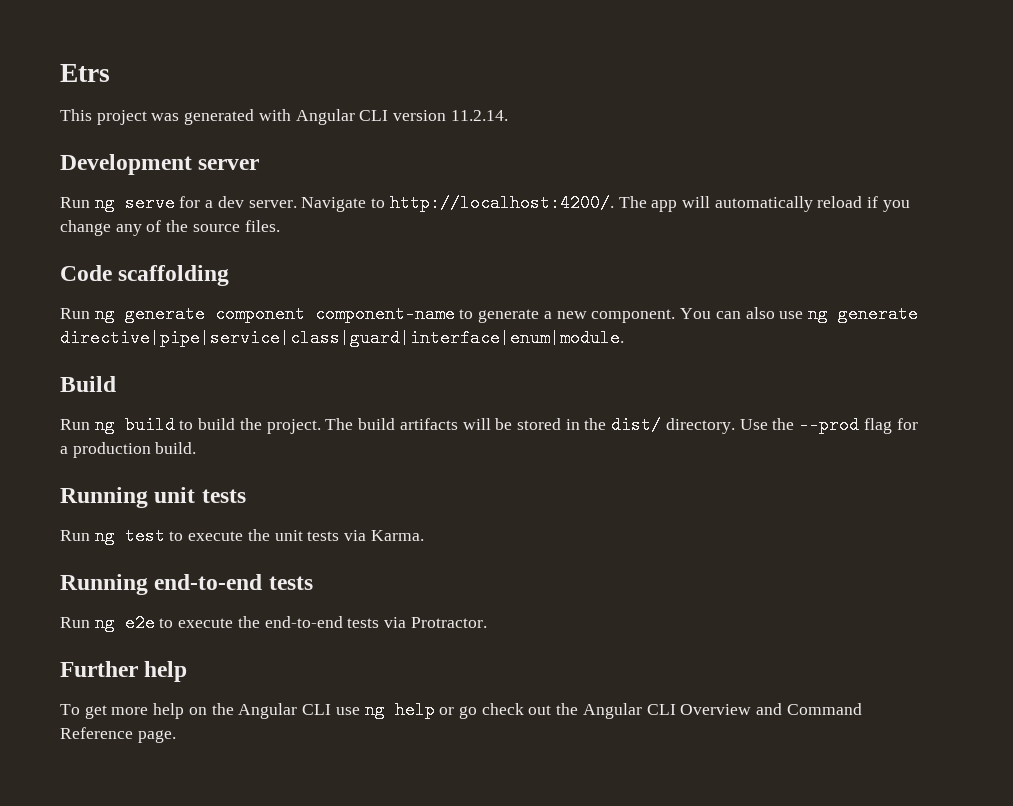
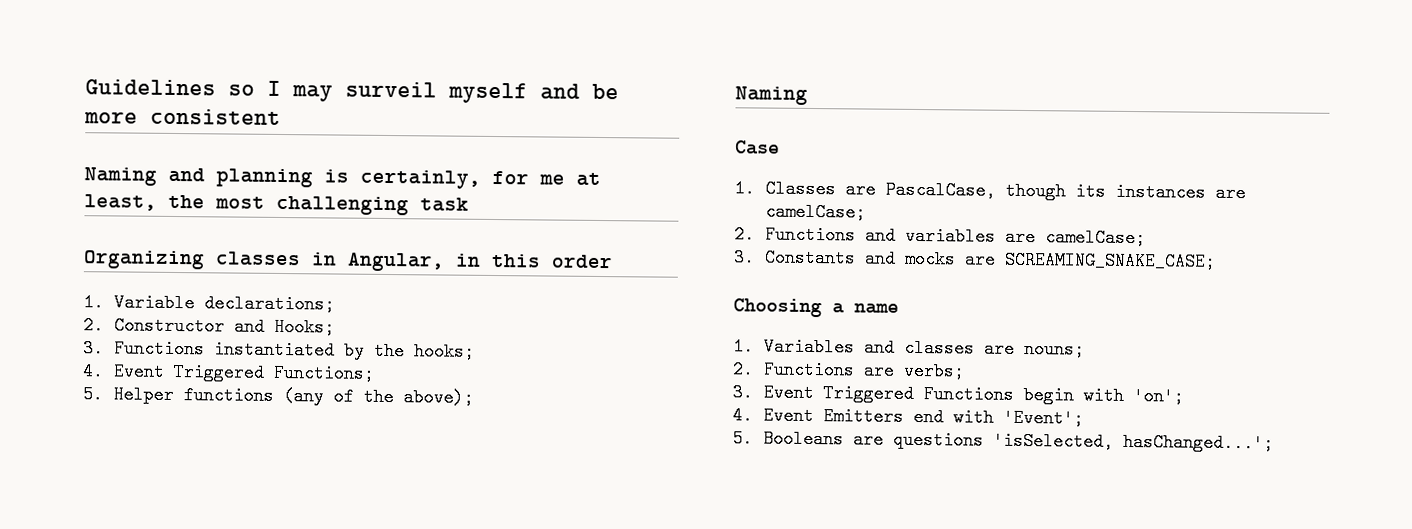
[60,64,110,82] [60,109,508,125] [60,154,260,175] [60,194,910,212] [60,220,280,236] [60,265,230,286] [60,305,918,323] [60,329,624,347] [60,376,116,392] [60,416,918,434] [60,442,197,458] [60,487,246,508] [60,527,424,545] [60,574,313,595] [60,614,487,632] [60,661,188,682] [60,701,862,719] [60,727,176,743] Etrs // This project was generated with Angular CLI version 11.2.14. // Development server // Run ng serve for a dev server. Navigate to http://localhost:4200/. The app will automatically reload if you change any of the source files. // Code scaffolding // Run ng generate component component-name to generate a new component. You can also use ng generate directive|pipe|service|class|guard|interface|enum|module. // Build // Run ng build to build the project. The build artifacts will be stored in the dist/ directory. Use the --prod flag for a production build. // Running unit tests // Run ng test to execute the unit tests via Karma. // Running end-to-end tests // Run ng e2e to execute the end-to-end tests via Protractor. // Further help // To get more help on the Angular CLI use ng help or go check out the Angular CLI Overview and Command Reference page. -> [85,79,619,104] [84,108,281,125] [84,167,601,189] [84,194,469,216] [83,250,613,272] [83,293,335,314] [83,316,335,337] [83,339,475,361] [82,362,375,383] [82,385,474,407] [735,86,808,105] [735,140,780,155] [734,179,1246,203] [764,202,866,222] [734,225,1146,248] [733,248,1216,271] [733,298,899,318] [733,337,1085,359] [732,360,965,381] [732,383,1184,406] [732,406,1084,428] [732,429,1274,453] Guidelines so I may surveil myself and be more consistent // Naming and planning is certainly, for me at least, the most challenging task // Organizing classes in Angular, in this order // 1. Variable declarations; // 2. Constructor and Hooks; // 3. Functions instantiated by the hooks; // 4. Event Triggered Functions; // 5. Helper functions (any of the above); // Naming // Case // 1. Classes are PascalCase, though its instances are camelCase; // 2. Functions and variables are camelCase; // 3. Constants and mocks are SCREAMING_SNAKE_CASE; // Choosing a name // 1. Variables and classes are nouns; // 2. Functions are verbs; // 3. Event Triggered Functions begin with 'on'; // 4. Event Emitters end with 'Event'; // 5. Booleans are questions 'isSelected, hasChanged...';

